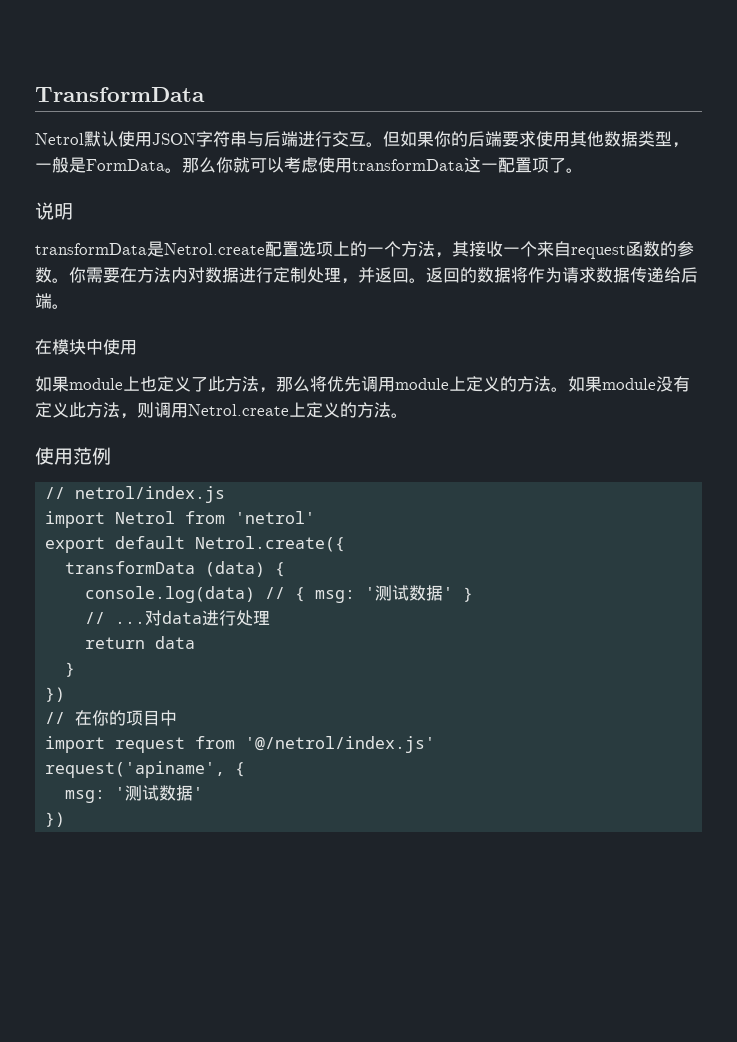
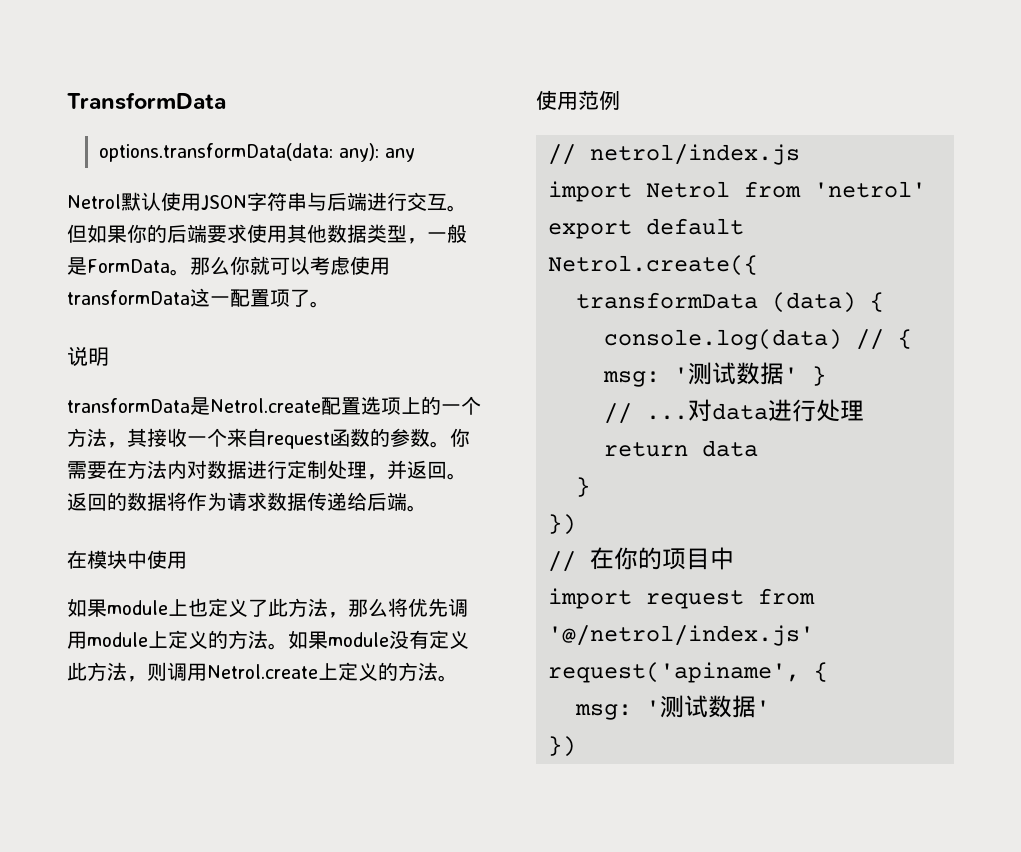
(205, 94) none -> [99,143,416,162] // options.transformData(data: any): any

